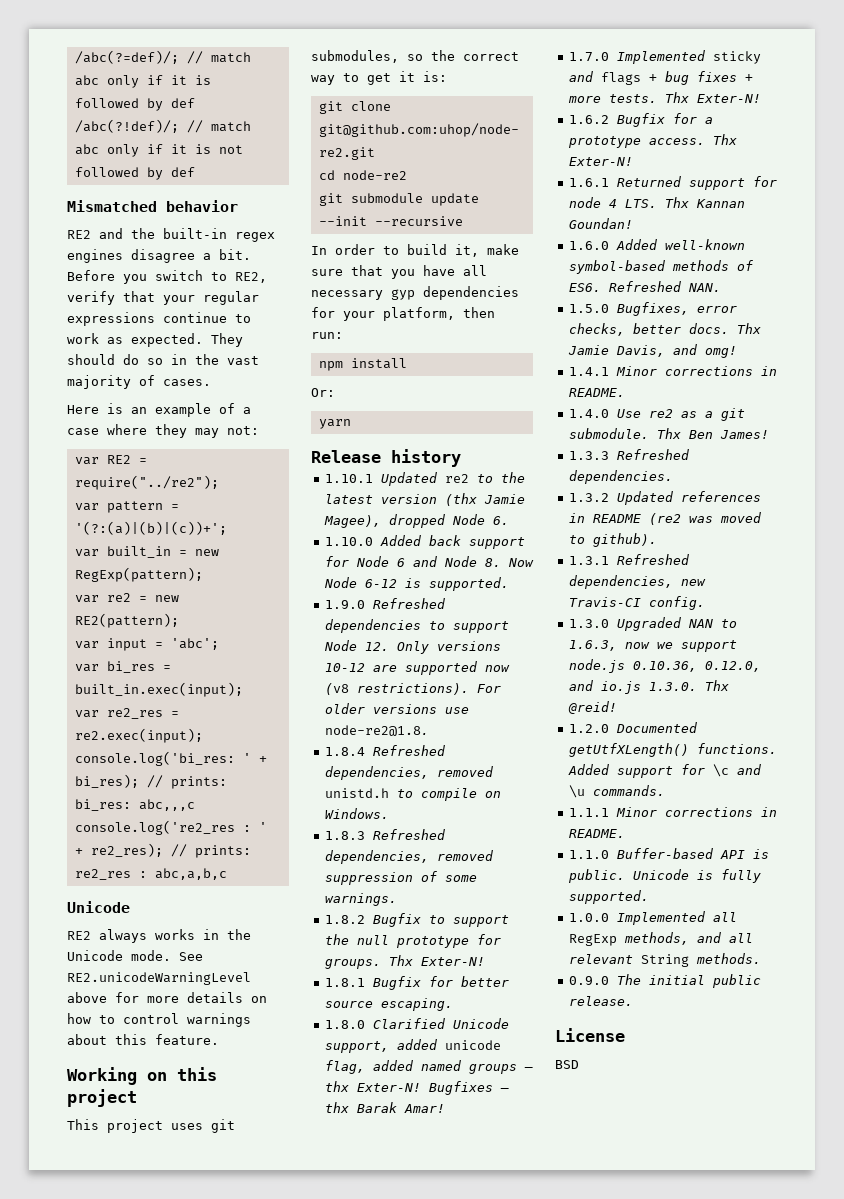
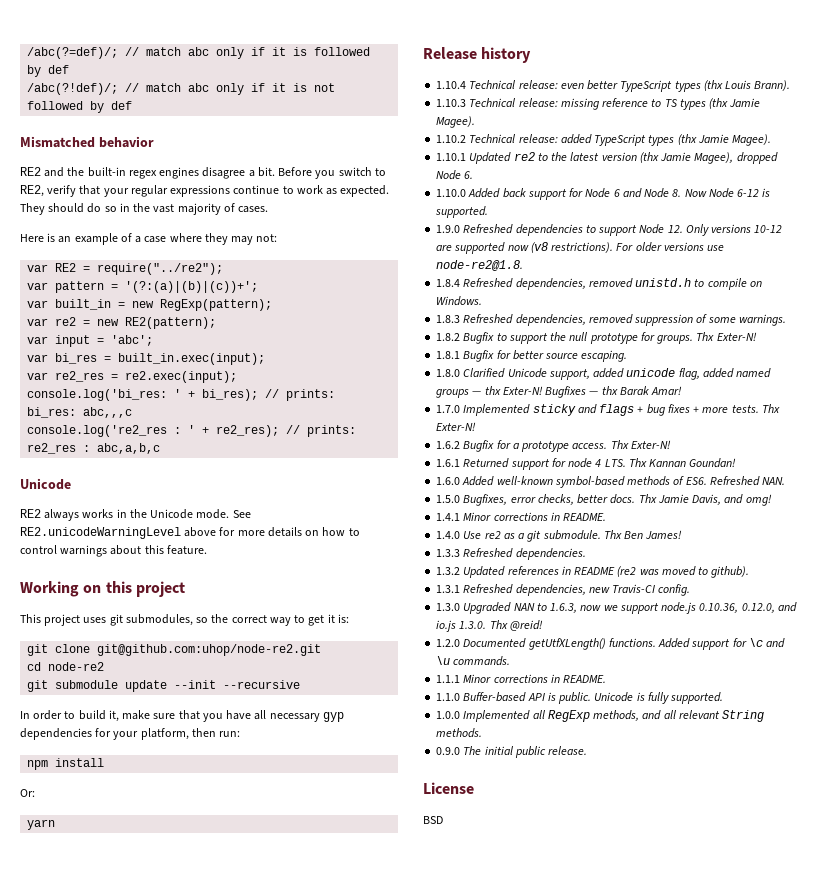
(461, 458) none -> [436,80,791,92] [436,98,761,110] [436,116,476,128] [436,134,772,146] // 1.10.4 Technical release: even better TypeScript types (thx Louis Brann). // 1.10.3 Technical release: missing reference to TS types (thx Jamie Magee). // 1.10.2 Technical release: added TypeScript types (thx Jamie Magee).

